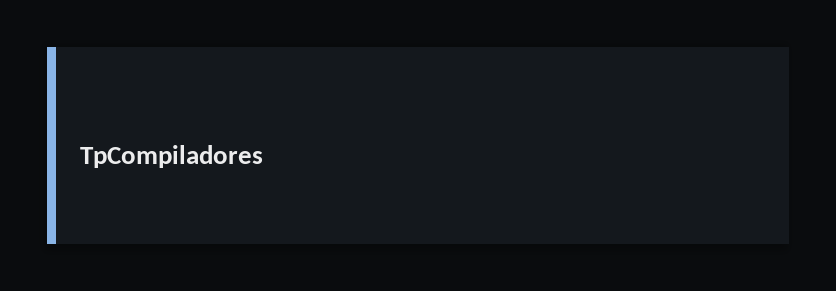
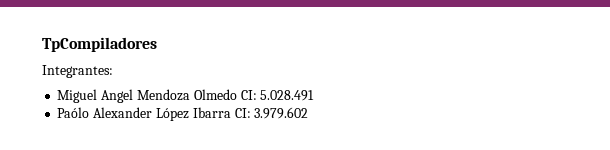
(263, 156) none -> [42,65,113,78] [57,89,315,103] [57,107,309,121] // Integrantes: // Miguel Angel Mendoza Olmedo CI: 5.028.491 // Paólo Alexander López Ibarra CI: 3.979.602

